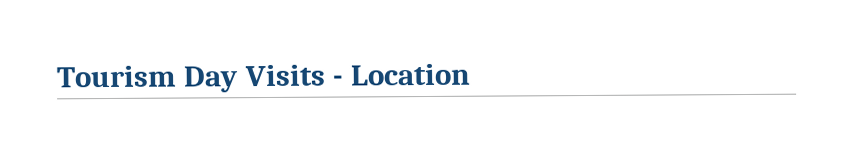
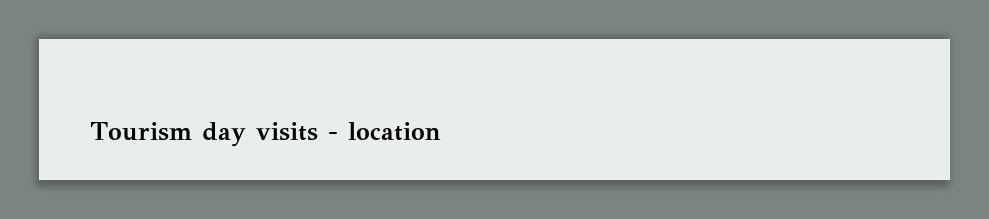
[183,63,472,93] Day Visits - Location -> [201,122,441,147] day visits - location

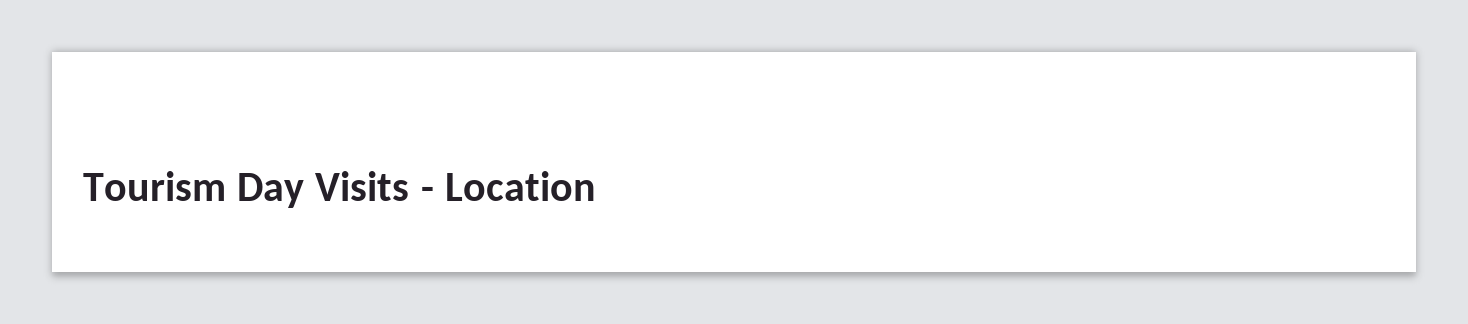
[201,122,441,147] day visits - location -> [237,171,596,208] Day Visits - Location

